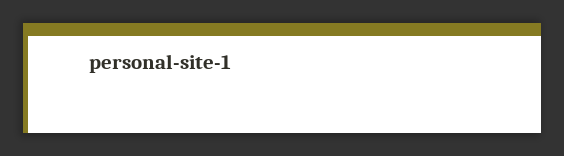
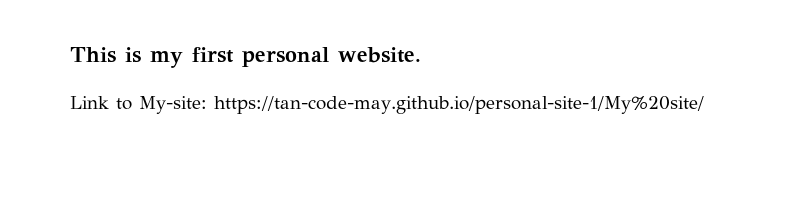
[89,54,231,73] personal-site-1 -> [70,47,421,68] [70,96,704,114] This is my first personal website. // Link to My-site: https://tan-code-may.github.io/personal-site-1/My%20site/

